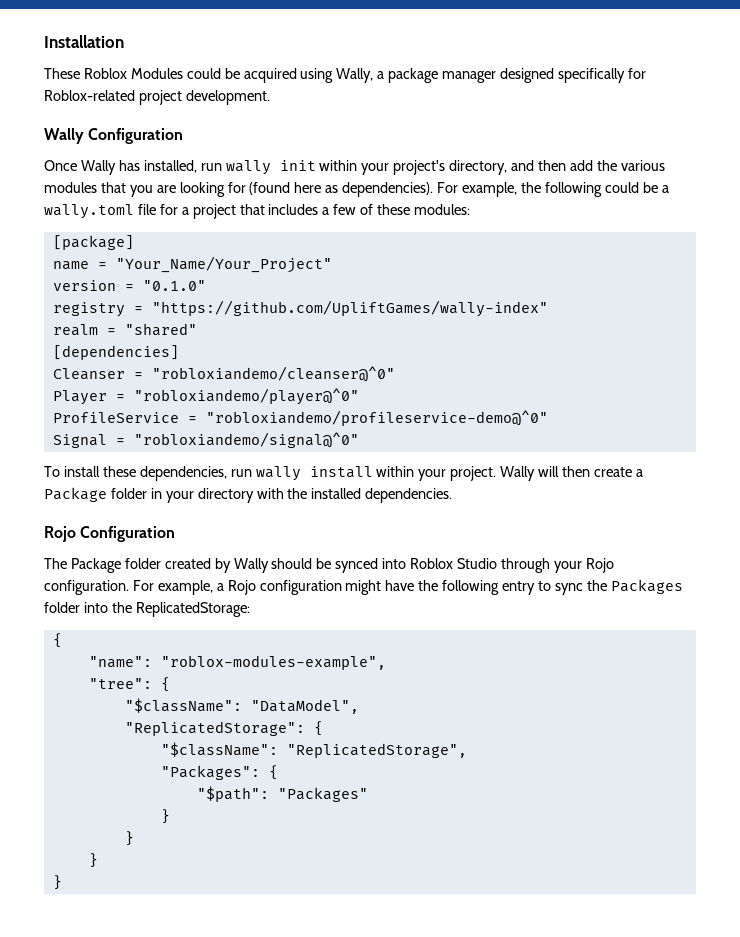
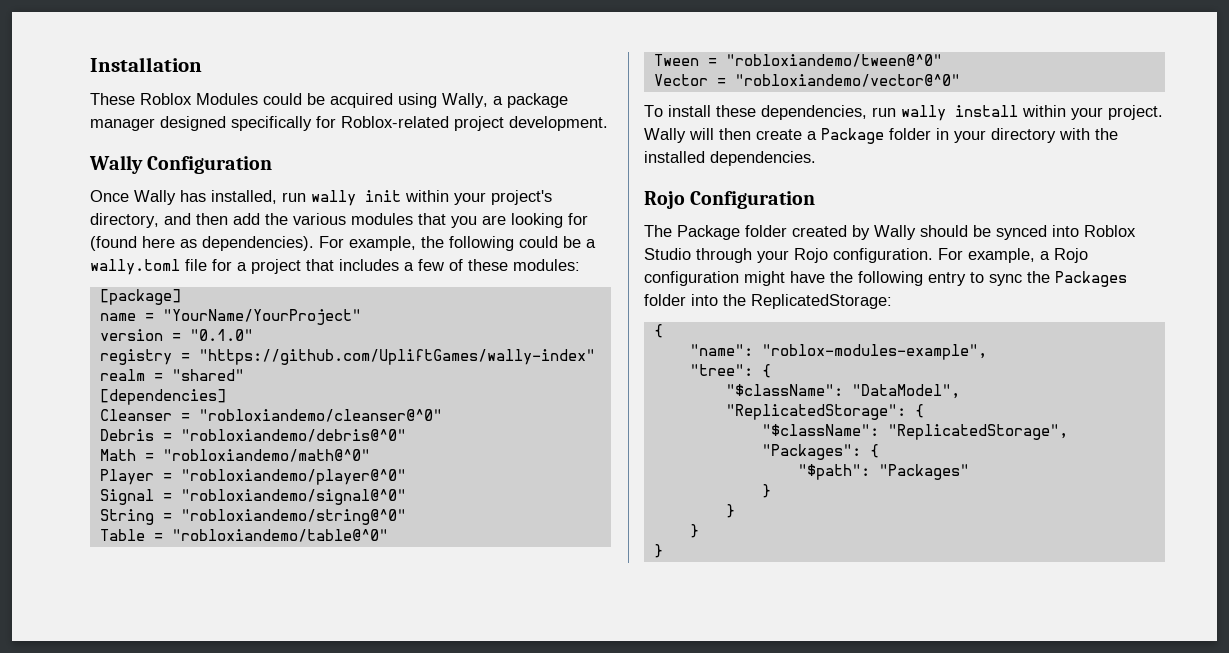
[115,256,332,273] "Your_Name/Your_Project" -> [162,309,361,325] "YourName/YourProject"
(395, 374) none -> [99,429,406,442] [99,449,370,462] // Debris = "robloxiandemo/debris@^0" // Math = "robloxiandemo/math@^0"
[52,410,548,426] // ProfileService = "robloxiandemo/profileservice-demo@^0" -> (406, 477) none
(359, 440) none -> [99,509,406,525] [99,529,388,542] [653,54,942,67] [653,74,960,87] // String = "robloxiandemo/string@^0" // Table = "robloxiandemo/table@^0" // Tween = "robloxiandemo/tween@^0" // Vector = "robloxiandemo/vector@^0"

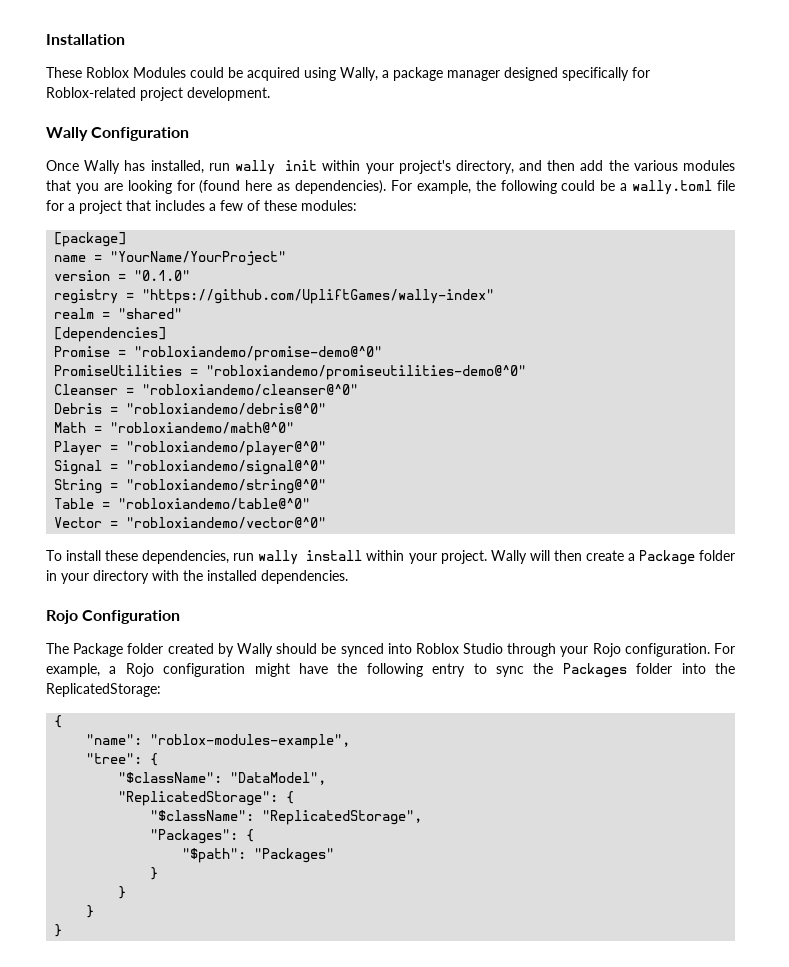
(226, 397) none -> [54,346,383,361] [54,365,527,380] // Promise = "robloxiandemo/promise-demo@^0" // PromiseUtilities = "robloxiandemo/promiseutilities-demo@^0"
[653,54,942,67] // Tween = "robloxiandemo/tween@^0" -> (311, 504) none

